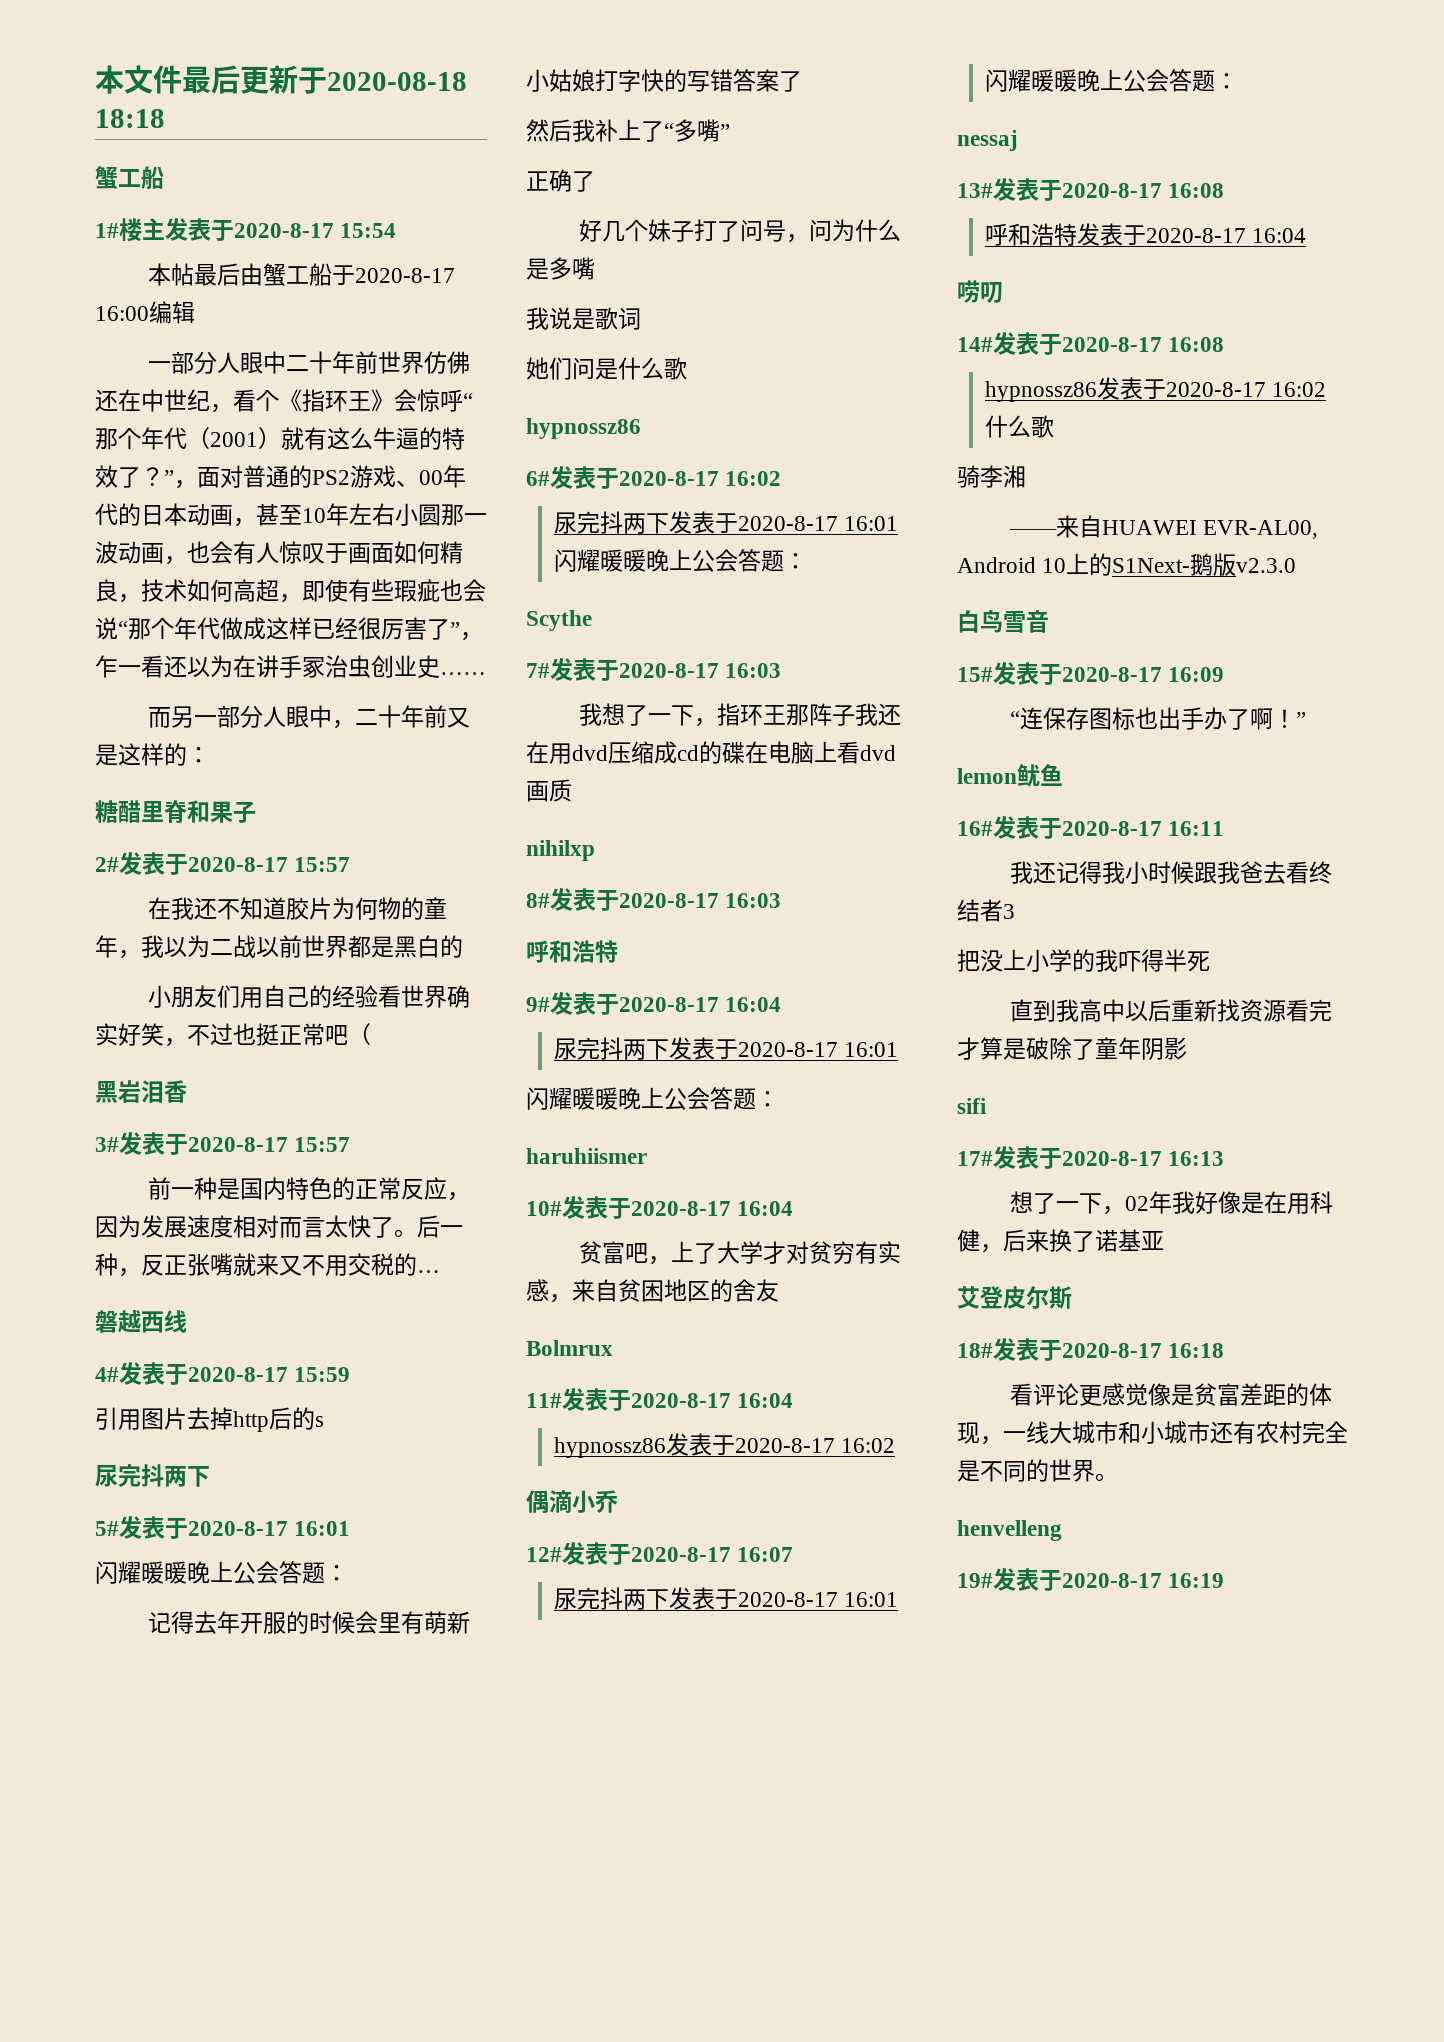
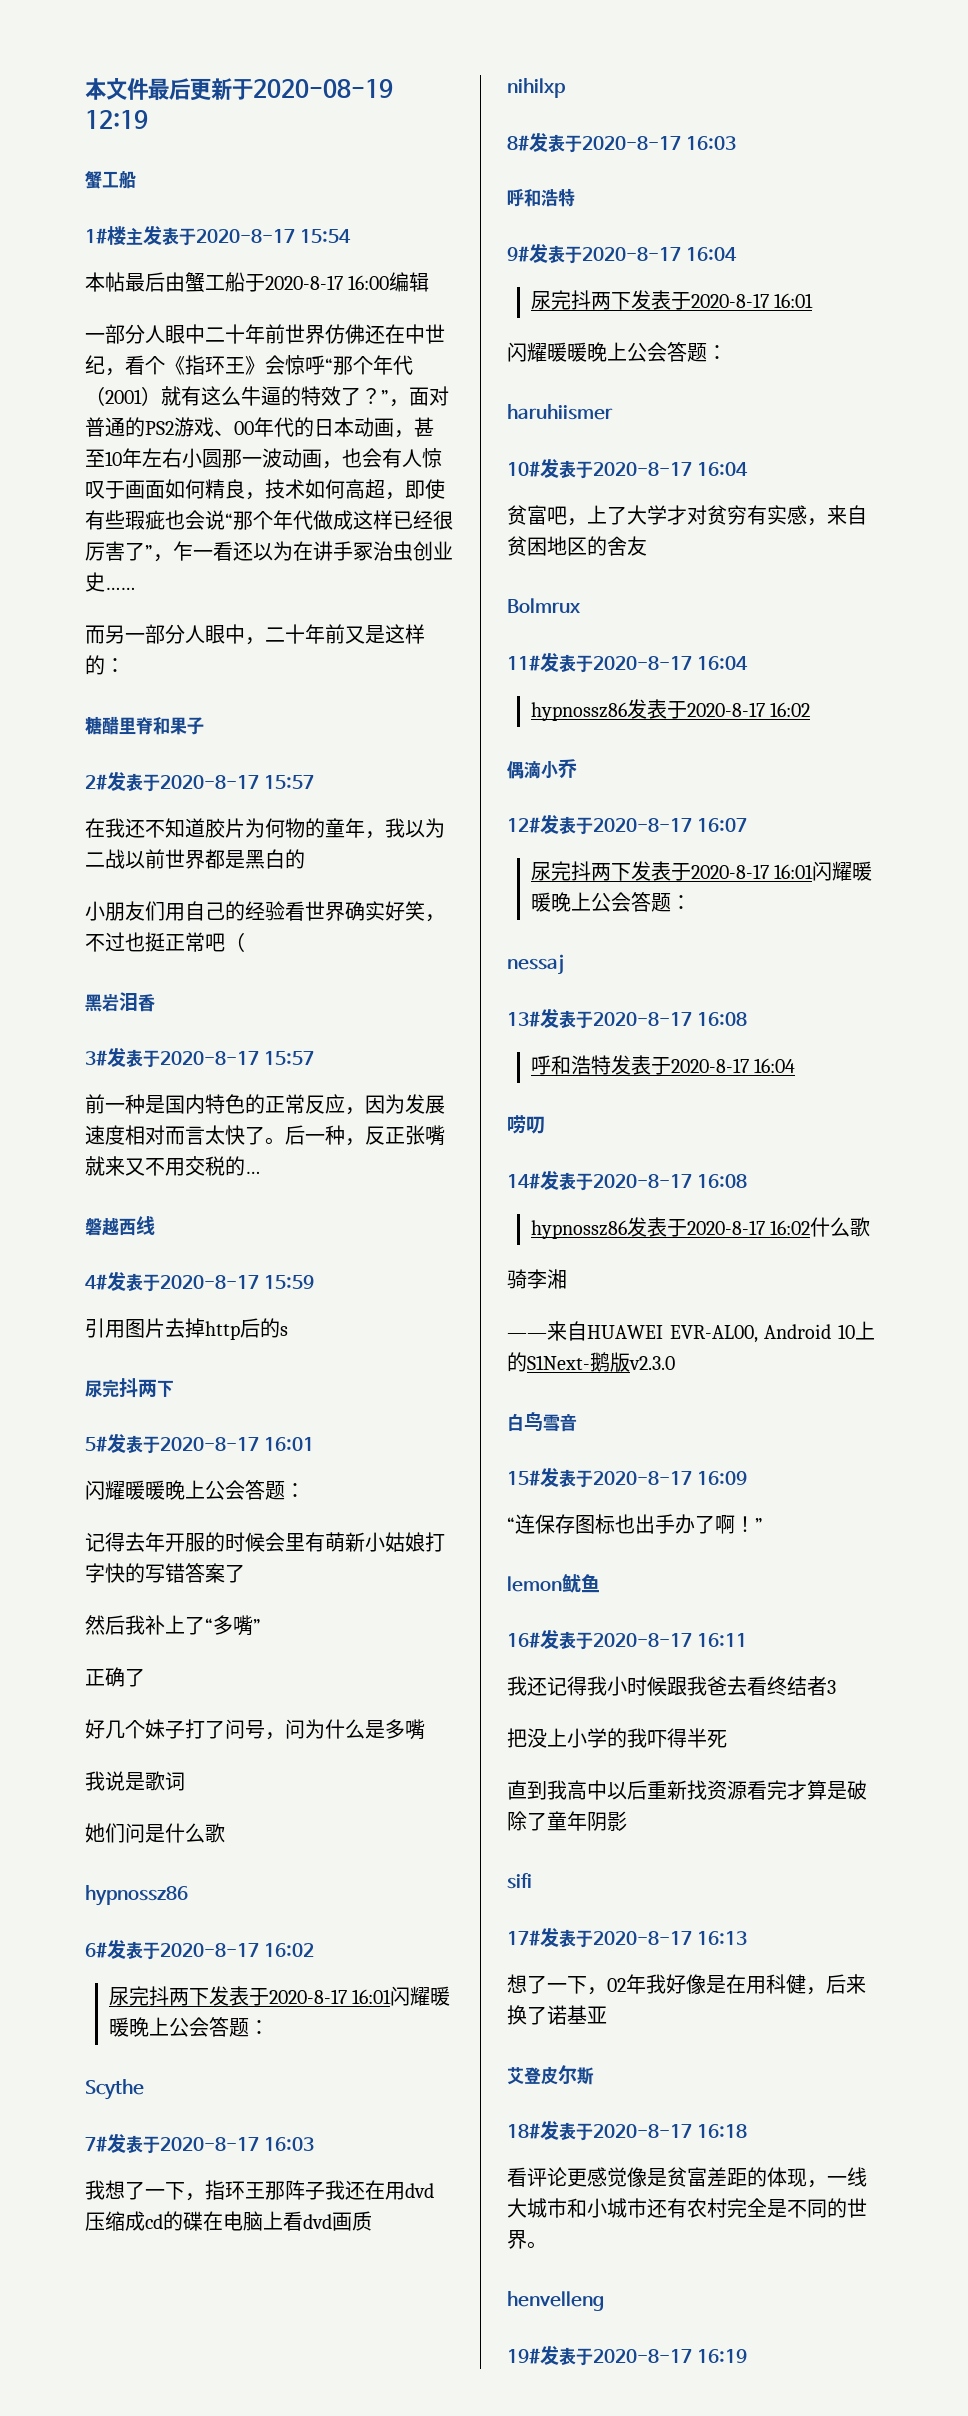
[327,72,467,91] [95,109,165,128] 2020-08-18 18:18 -> [253,79,393,98] [85,110,148,129] 2020-08-19 12:19

